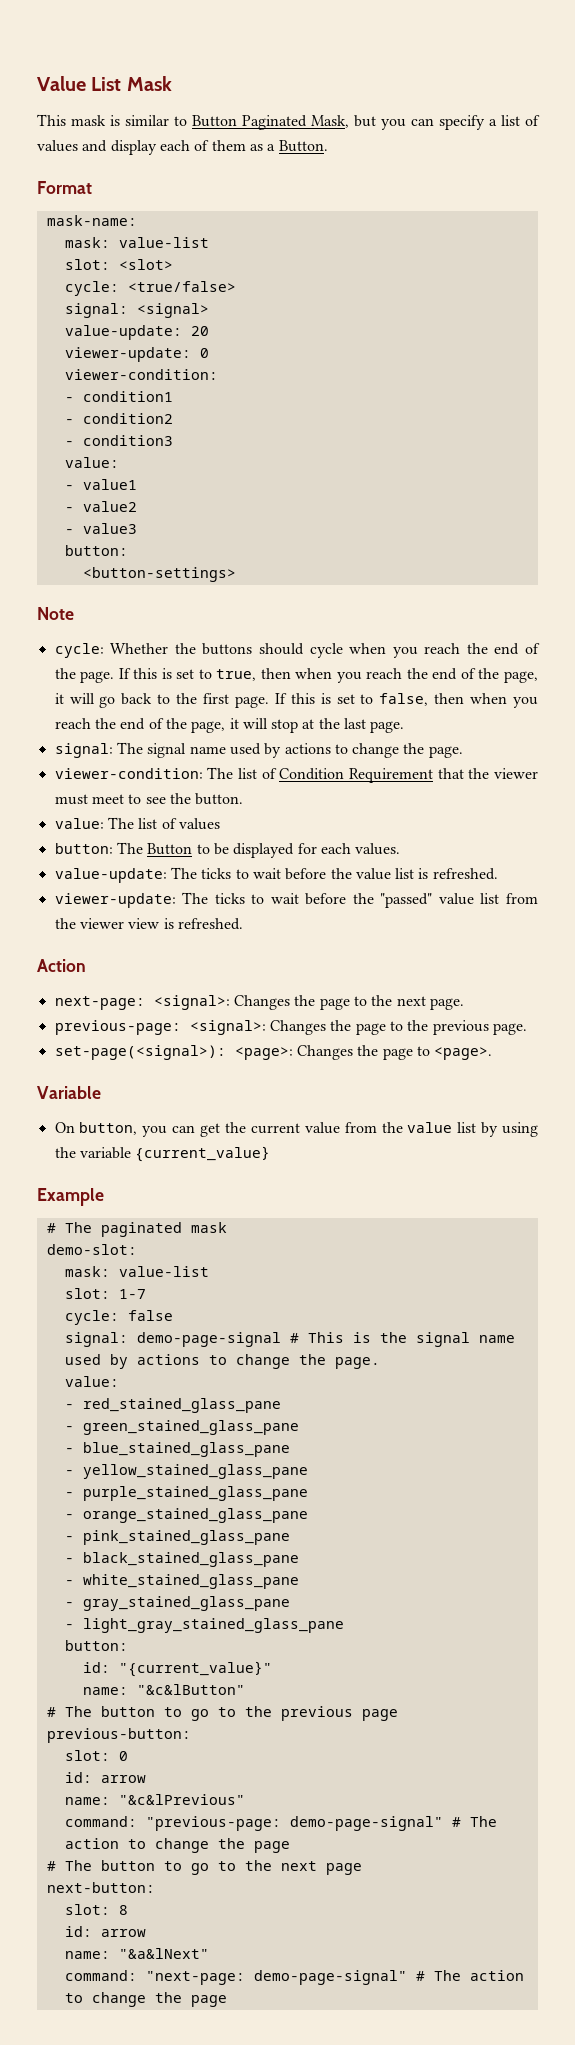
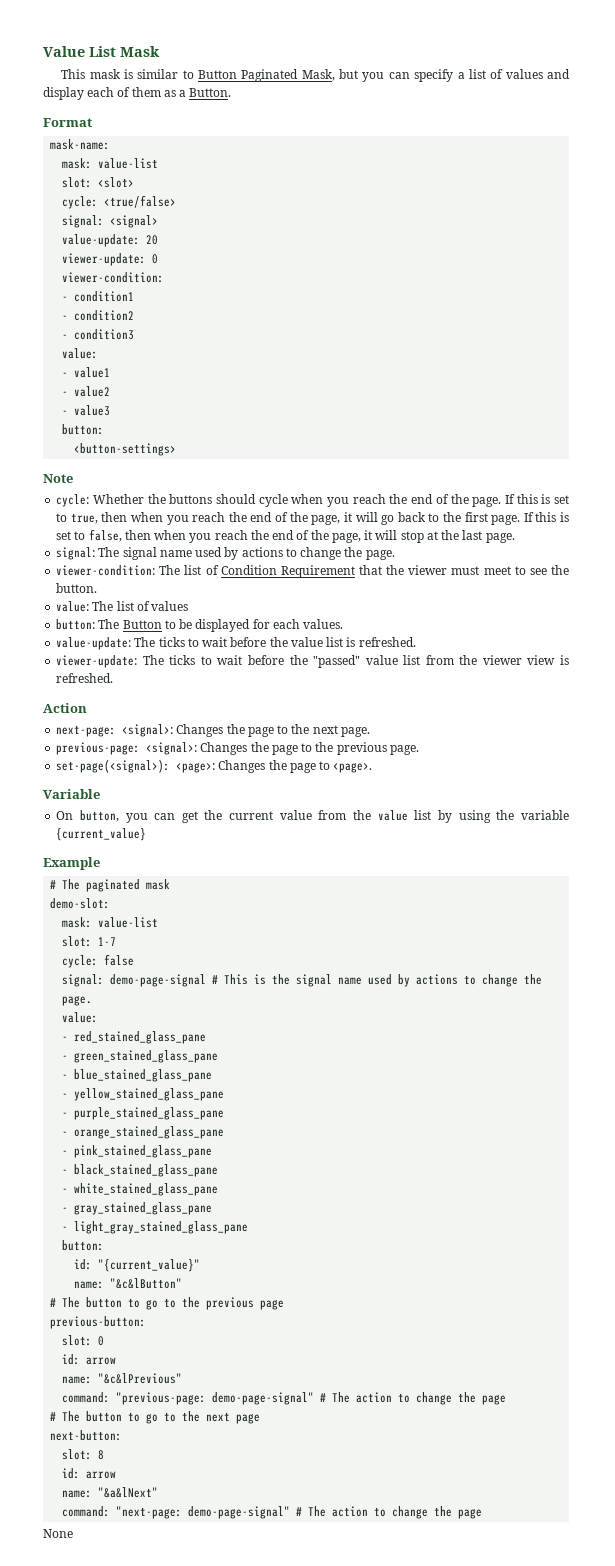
(227, 2001) none -> [43,1529,73,1538] // None

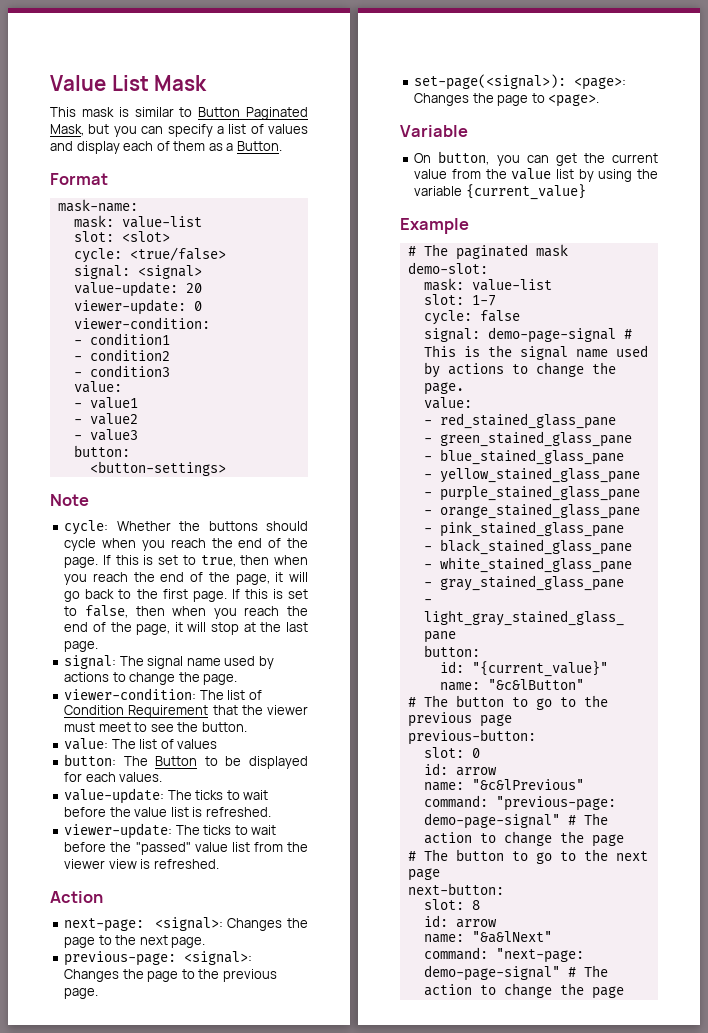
[43,1529,73,1538] // None -> (624, 992) none

